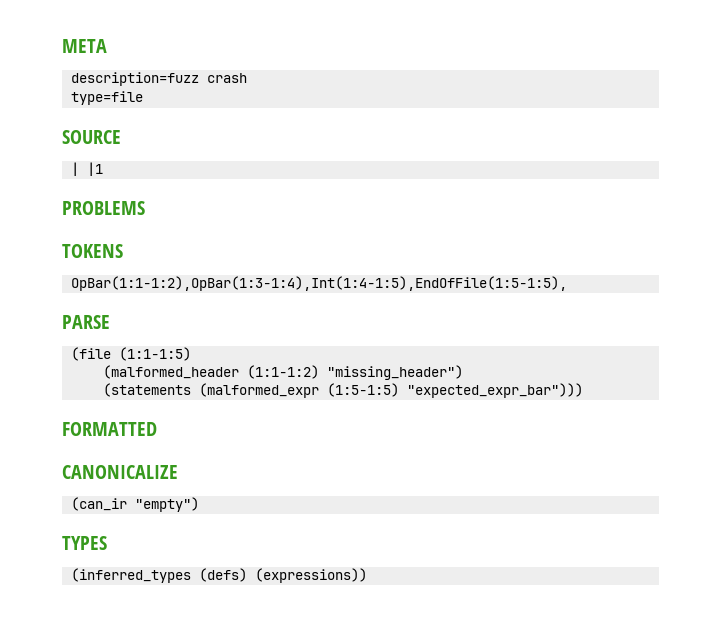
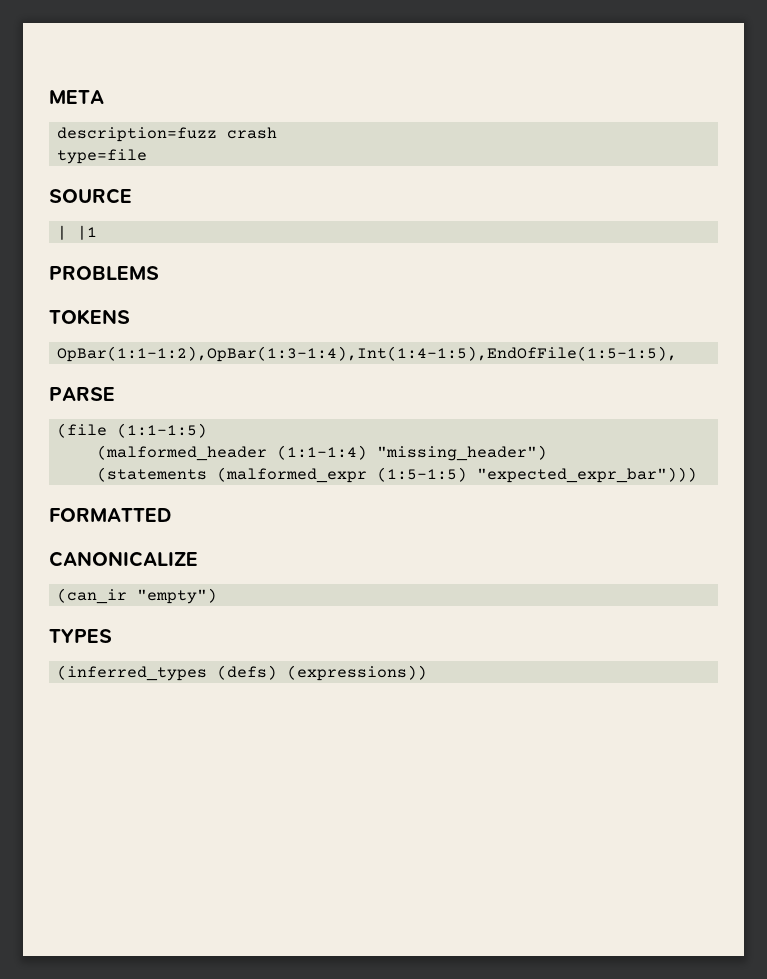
[246,365,319,379] (1:1-1:2) -> [277,445,368,460] (1:1-1:4)

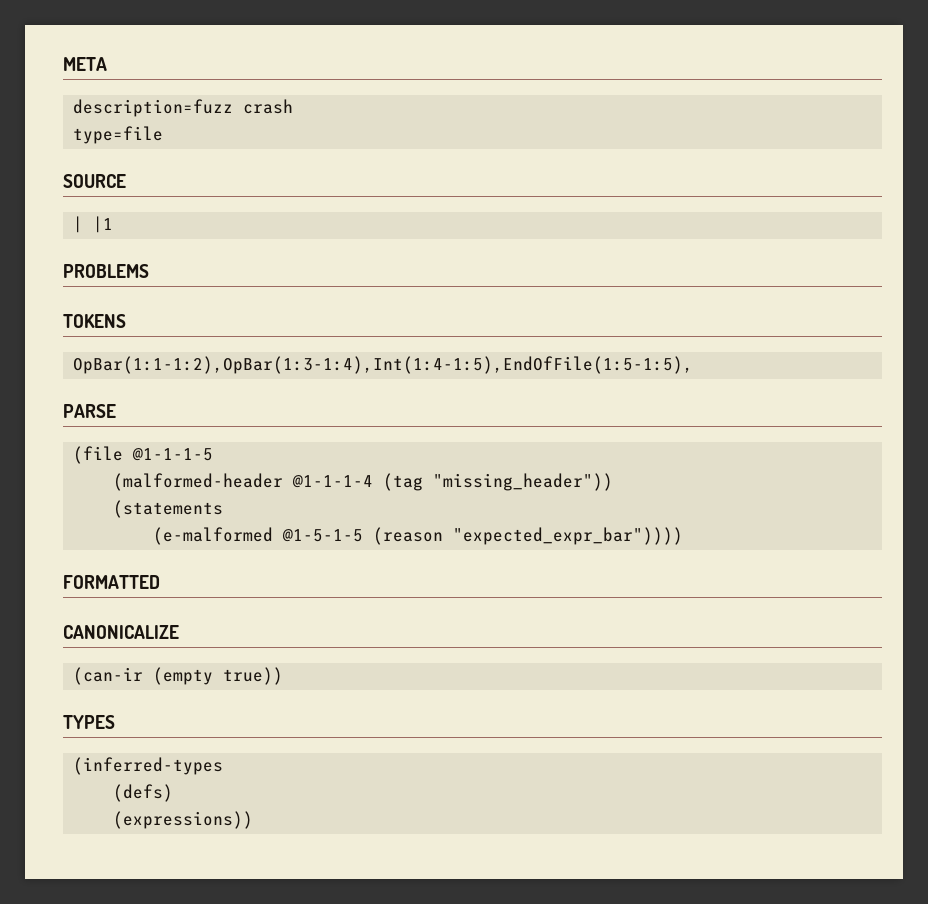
[117,423,208,438] [97,445,548,461] [97,467,698,483] (1:1-1:5) // (malformed_header (1:1-1:4) "missing_header") // (statements (malformed_expr (1:5-1:5) "expected_expr_bar"))) -> [131,448,213,461] [112,473,613,491] [112,500,223,518] [152,527,683,545] @1-1-1-5 // (malformed-header @1-1-1-4 (tag "missing_header")) // (statements // (e-malformed @1-5-1-5 (reason "expected_expr_bar"))))
[57,588,218,604] (can_ir "empty") -> [72,667,283,685] (can-ir (empty true))
[57,665,208,681] (inferred_types -> [72,757,223,775] (inferred-types //
(278, 672) none -> (173, 793) //

